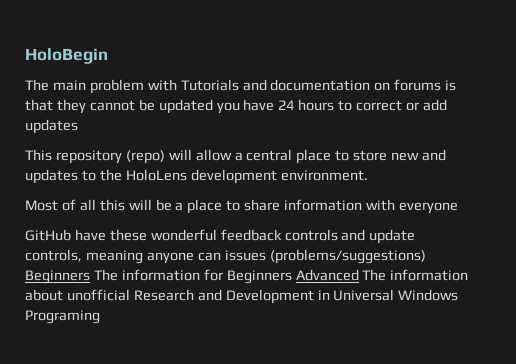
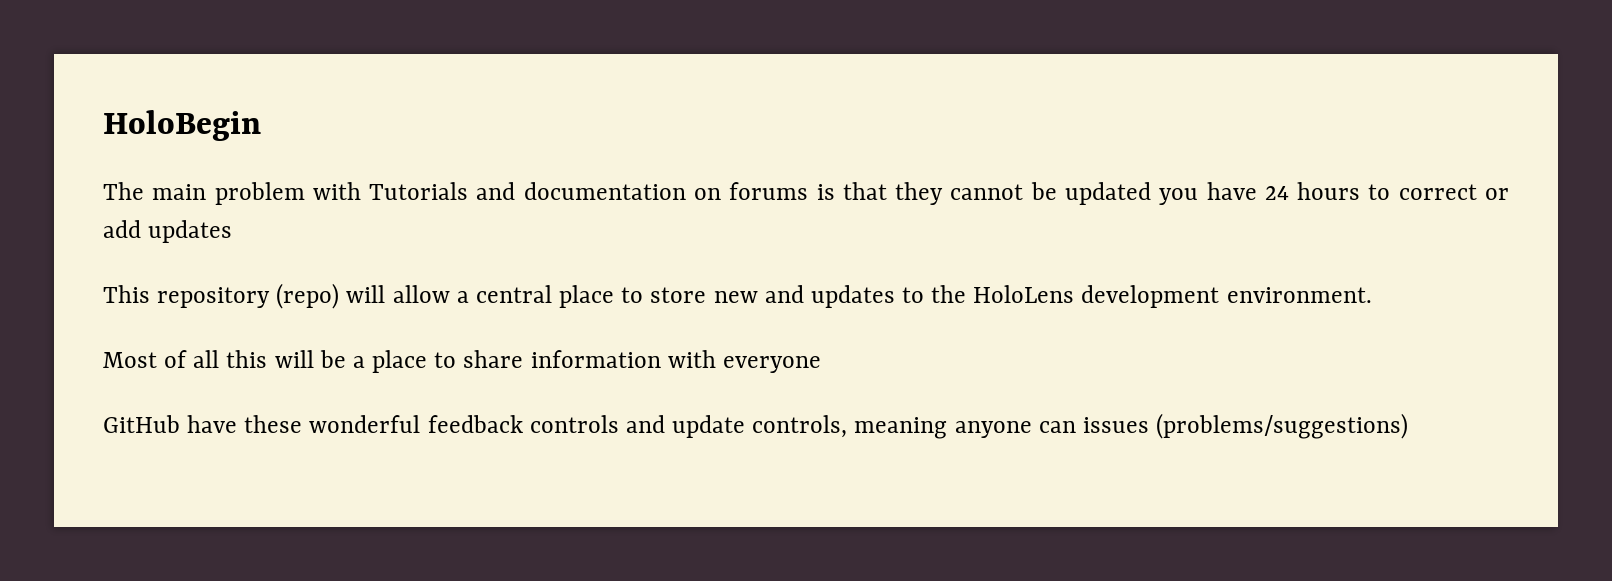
[25,269,469,284] [25,289,459,304] [25,310,100,324] Beginners The information for Beginners Advanced The information about unofficial Research and Development in Universal Windows Programing -> (1409, 426) none

